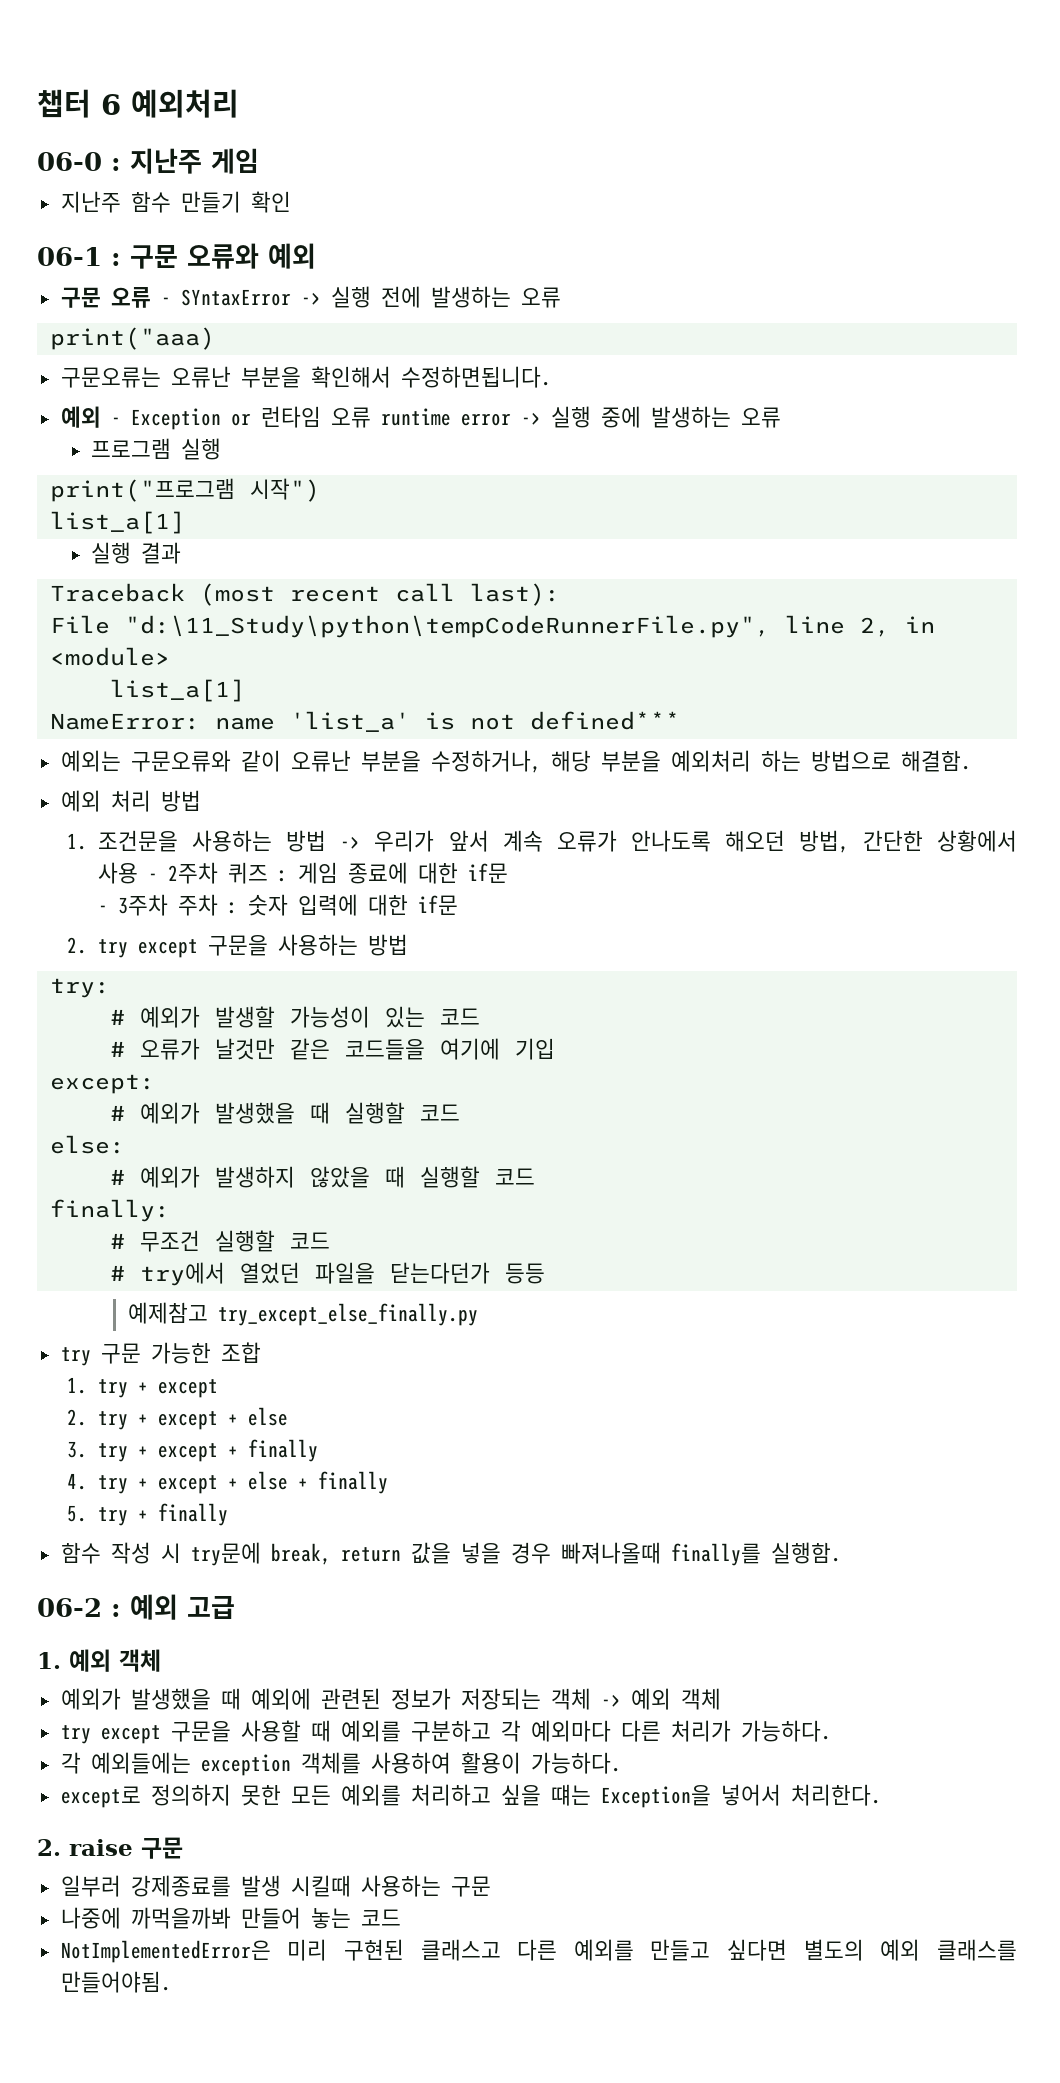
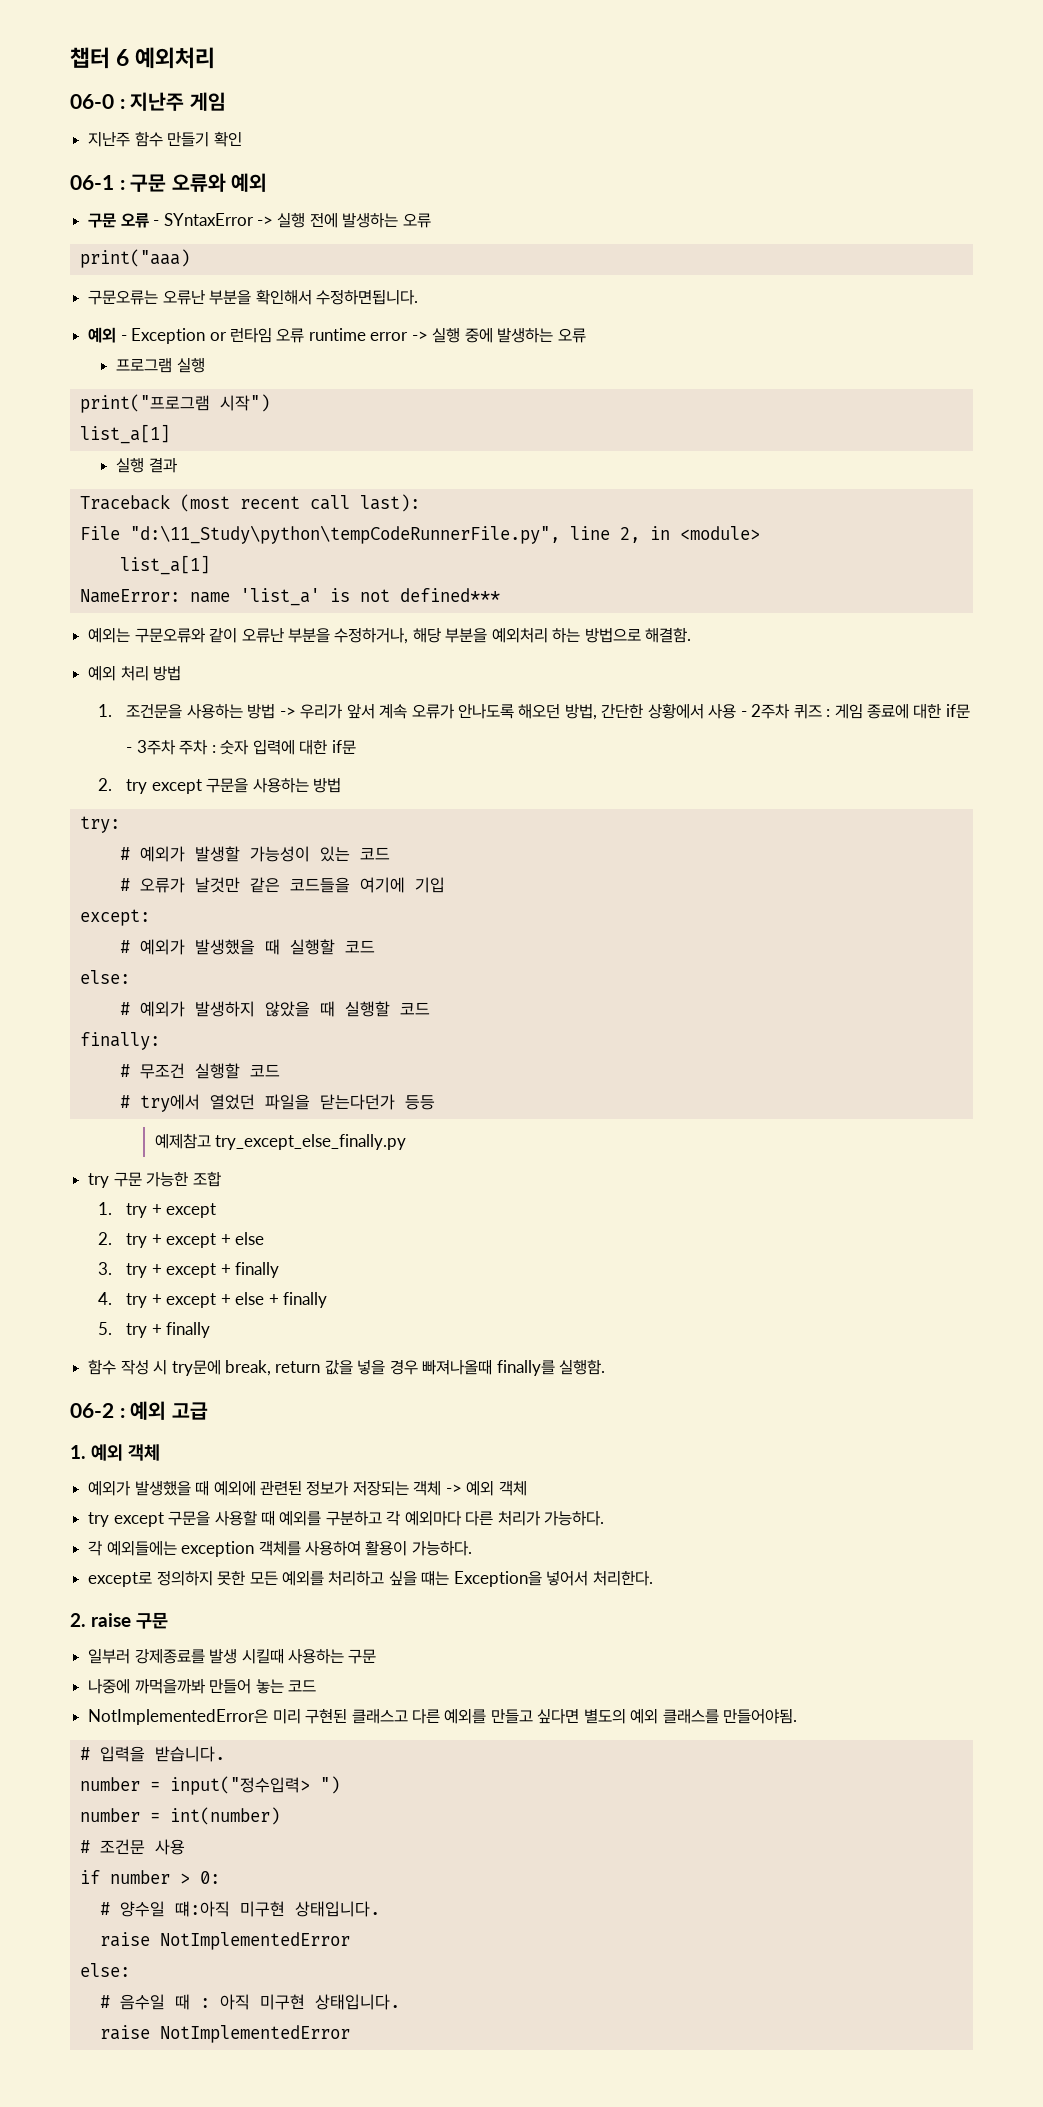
(171, 1982) none -> [79,1746,225,1762] [79,1776,340,1795] [79,1807,280,1825] [79,1839,185,1855] [79,1870,220,1884] [99,1901,380,1917] [99,1932,350,1950] [79,1963,130,1977] [99,1994,400,2010] [99,2025,350,2043] // # 입력을 받습니다. // number = input("정수입력> ") // number = int(number) // # 조건문 사용 // if number > 0: // # 양수일 떄:아직 미구현 상태입니다. // raise NotImplementedError // else: // # 음수일 때 : 아직 미구현 상태입니다. // raise NotImplementedError

